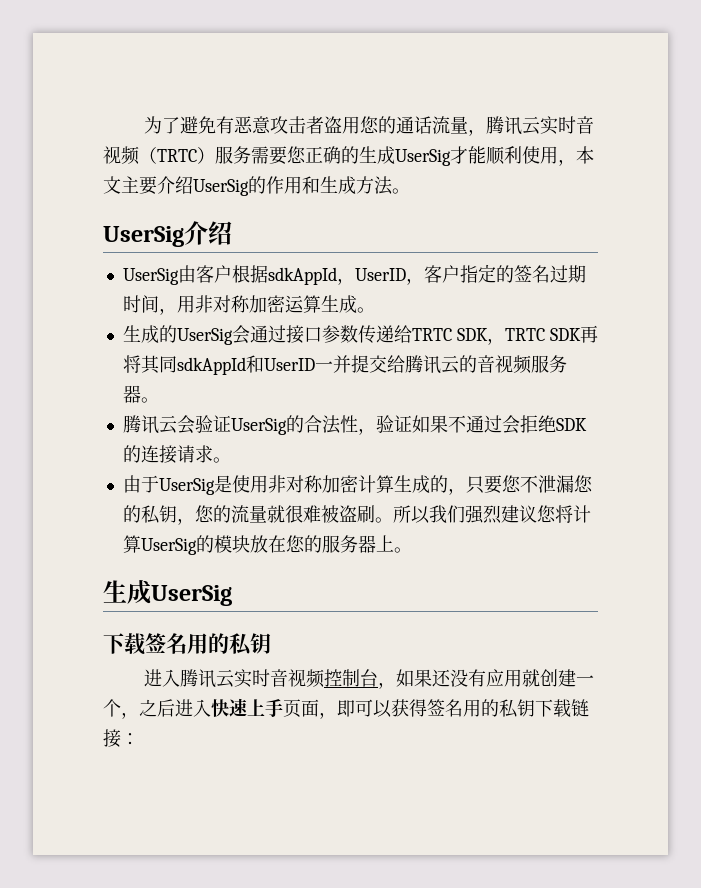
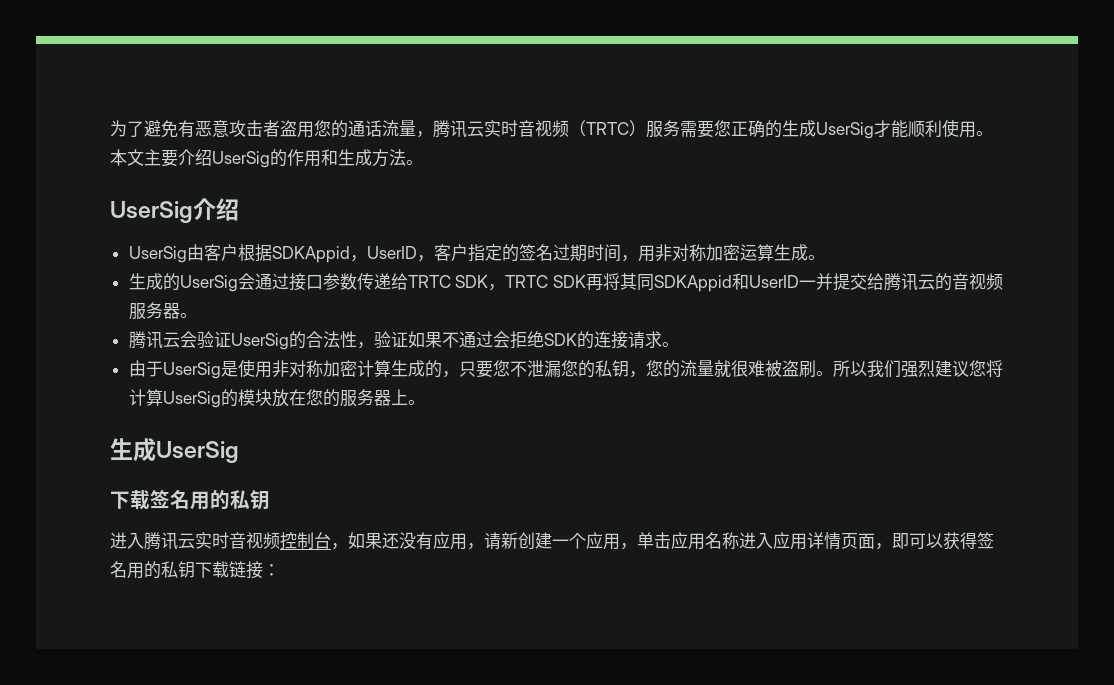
[558,159,576,166] ， -> [976,131,993,136] 。
[267,267,337,285] sdkAppId -> [271,246,350,263] SDKAppid
[176,357,246,375] sdkAppId -> [653,275,732,292] SDKAppid
[522,669,541,687] 就 -> [467,532,518,550] ，请新
[121,698,283,719] ，之后进入快速上手 -> [586,532,841,550] 应用，单击应用名称进入应用详情

